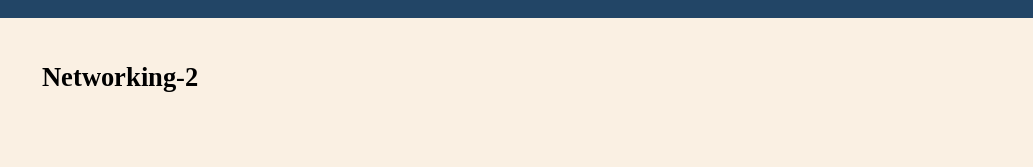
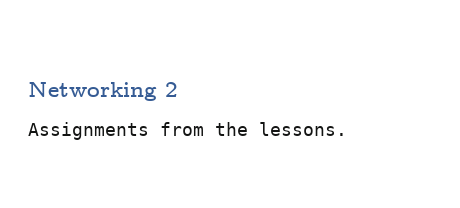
[42,67,198,92] Networking-2 -> [28,82,178,101] [28,122,347,140] Networking 2 // Assignments from the lessons.

